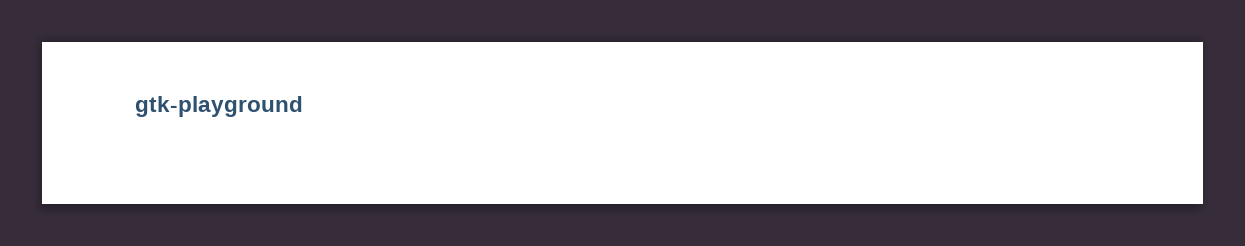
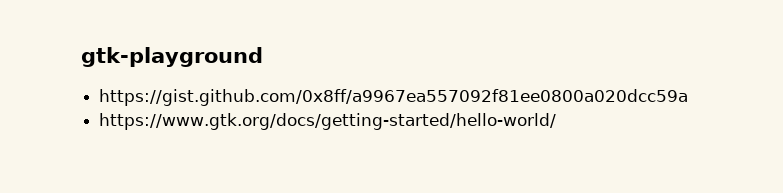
(303, 106) none -> [99,89,689,106] [99,113,557,130] // https://gist.github.com/0x8ff/a9967ea557092f81ee0800a020dcc59a // https://www.gtk.org/docs/getting-started/hello-world/

